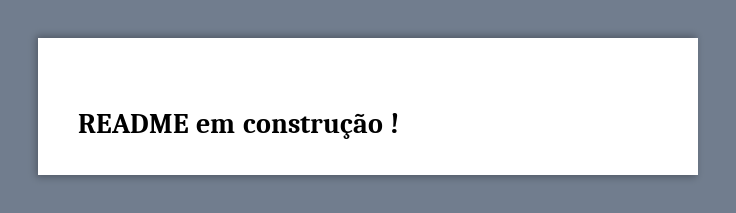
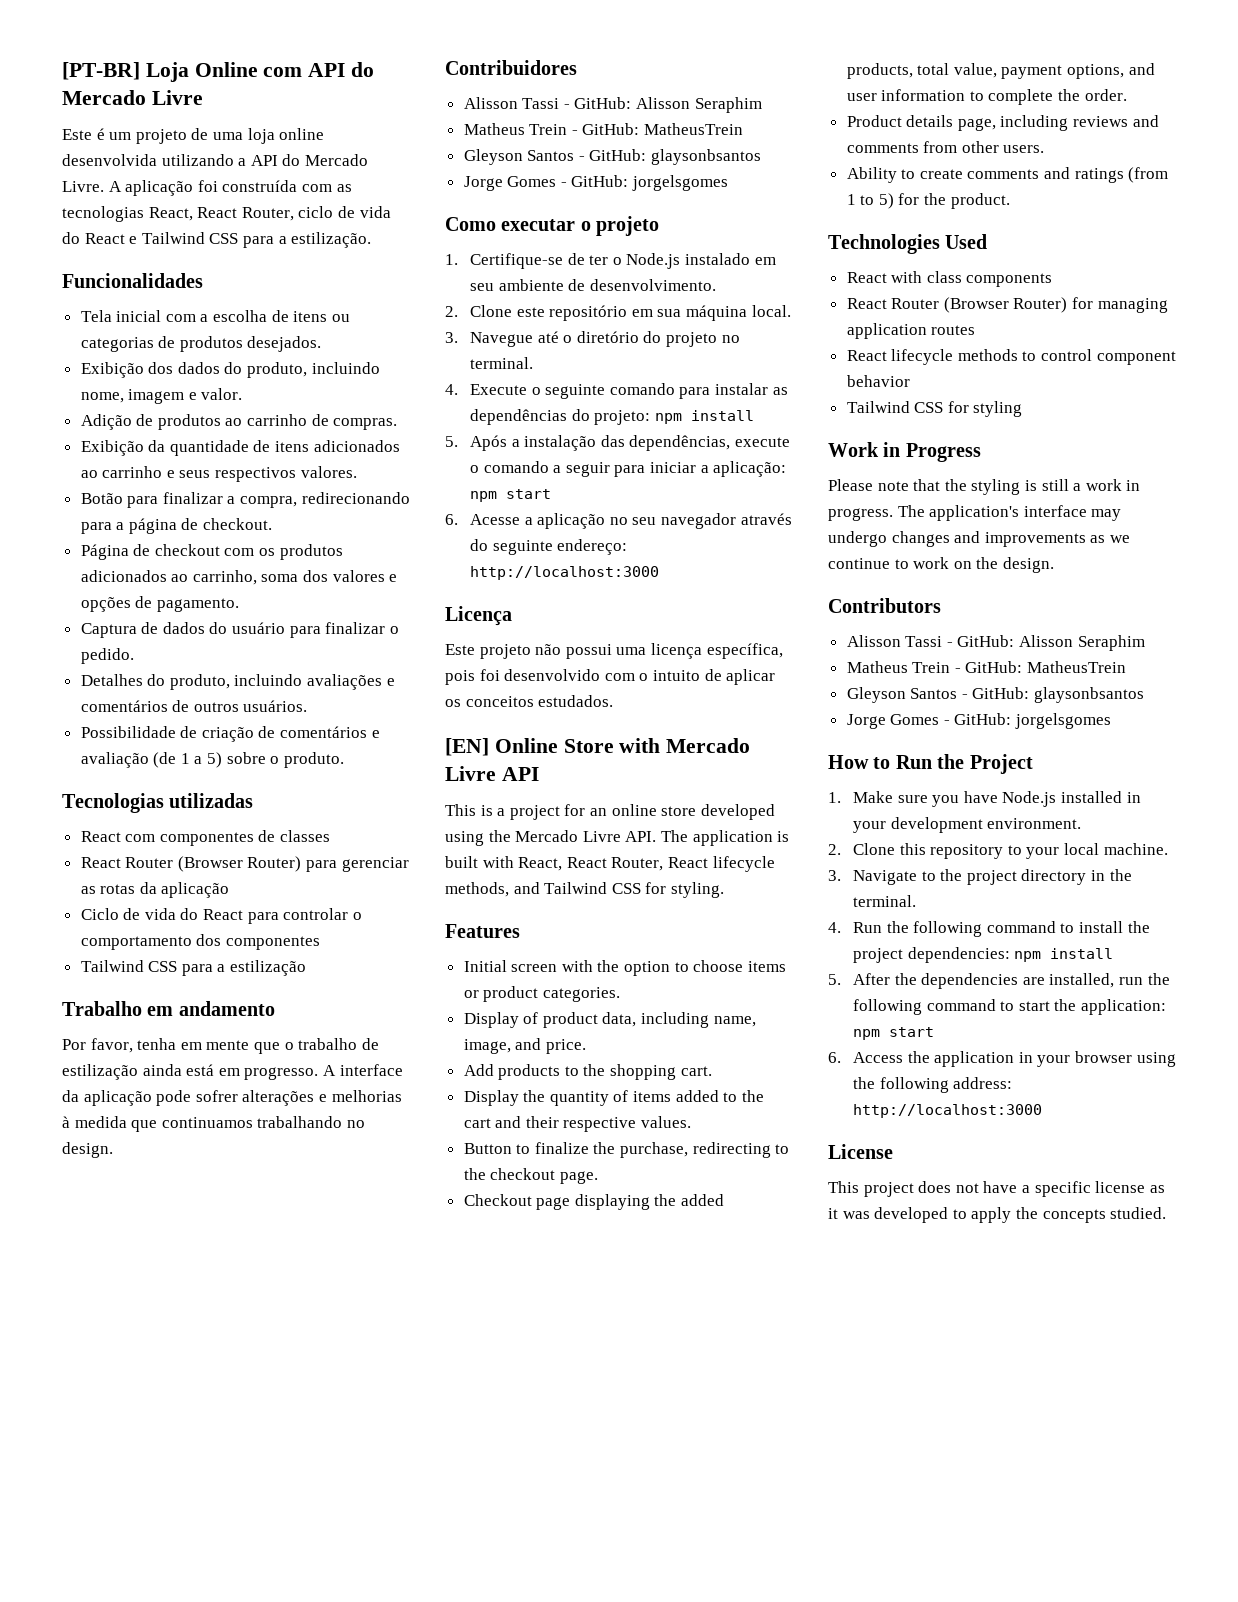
[78,113,400,139] README em construção ! -> [62,62,375,82] [62,90,203,105] [62,128,325,144] [62,154,368,166] [62,180,352,196] [62,206,391,222] [62,232,372,248] [62,273,203,288] [80,310,350,322] [80,336,322,352] [80,362,380,378] [80,388,243,404] [80,414,398,430] [80,440,400,456] [80,466,357,482] [80,492,410,508] [80,518,273,534] [80,544,343,560] [80,570,398,585] [80,596,239,612] [80,622,399,638] [80,648,134,664] [80,674,395,690] [80,700,308,712] [80,726,380,742] [80,752,344,768] [62,793,254,813] [80,830,331,846] [80,856,409,872] [80,882,230,898] [80,908,362,924] [80,934,320,950] [80,960,307,976] [62,1001,275,1016] [62,1038,379,1054] [62,1064,403,1080] [62,1090,402,1106] [62,1116,365,1132] [62,1142,113,1158] [445,60,577,75] [463,97,762,113] [463,123,744,135] [463,149,762,165] [463,175,729,191] [445,216,660,236] [445,253,776,269] [470,279,716,291] [445,305,791,321] [445,331,740,347] [470,357,534,369] [445,383,788,399] [470,409,754,425] [445,435,791,451] [470,461,787,477] [470,489,552,502] [445,513,792,529] [470,539,628,555] [470,566,660,580] [445,606,512,626] [445,643,783,659] [445,669,776,685] [445,695,614,707] [445,738,751,756] [445,766,539,781] [445,804,775,820] [445,830,790,846] [445,856,775,872] [445,882,724,898] [445,924,520,938] [463,960,786,976] [463,986,620,1002] [463,1012,756,1028] [463,1038,586,1054] [463,1064,712,1080] [463,1090,764,1106] [463,1116,692,1132] [463,1142,790,1158] [463,1168,598,1184] [463,1194,725,1210] [846,63,1155,79] [846,89,1127,105] [846,115,1159,131] [846,141,1045,153] [846,167,1169,183] [846,193,1010,209] [828,234,988,254] [846,271,1053,287] [846,297,1168,313] [846,323,976,339] [846,349,1176,365] [846,375,910,387] [846,401,1023,417] [828,442,981,462] [828,479,1141,495] [828,505,1122,521] [828,531,1130,547] [828,557,1054,573] [828,598,941,613] [846,635,1145,651] [846,661,1127,673] [846,687,1145,703] [846,713,1112,729] [828,754,1033,774] [828,791,1141,807] [853,817,1082,833] [828,843,1168,859] [828,869,1132,885] [853,895,917,907] [828,921,1150,937] [853,947,1114,963] [828,973,1170,989] [853,999,1167,1015] [853,1027,935,1040] [828,1051,1176,1067] [853,1077,1013,1093] [853,1104,1043,1118] [828,1144,893,1159] [828,1181,1165,1197] [828,1207,1167,1223] [PT-BR] Loja Online com API do Mercado Livre // Este é um projeto de uma loja online desenvolvida utilizando a API do Mercado Livre. A aplicação foi construída com as tecnologias React, React Router, ciclo de vida do React e Tailwind CSS para a estilização. // Funcionalidades // Tela inicial com a escolha de itens ou categorias de produtos desejados. // Exibição dos dados do produto, incluindo nome, imagem e valor. // Adição de produtos ao carrinho de compras. // Exibição da quantidade de itens adicionados ao carrinho e seus respectivos valores. // Botão para finalizar a compra, redirecionando para a página de checkout. // Página de checkout com os produtos adicionados ao carrinho, soma dos valores e opções de pagamento. // Captura de dados do usuário para finalizar o pedido. // Detalhes do produto, incluindo avaliações e comentários de outros usuários. // Possibilidade de criação de comentários e avaliação (de 1 a 5) sobre o produto. // Tecnologias utilizadas // React com componentes de classes // React Router (Browser Router) para gerenciar as rotas da aplicação // Ciclo de vida do React para controlar o comportamento dos componentes // Tailwind CSS para a estilização // Trabalho em andamento // Por favor, tenha em mente que o trabalho de estilização ainda está em progresso. A interface da aplicação pode sofrer alterações e melhorias à medida que continuamos trabalhando no design. // Contribuidores // Alisson Tassi - GitHub: Alisson Seraphim // Matheus Trein - GitHub: MatheusTrein // Gleyson Santos - GitHub: glaysonbsantos // Jorge Gomes - GitHub: jorgelsgomes // Como executar o projeto // 1. Certifique-se de ter o Node.js instalado em seu ambiente de desenvolvimento. // 2. Clone este repositório em sua máquina local. // 3. Navegue até o diretório do projeto no terminal. // 4. Execute o seguinte comando para instalar as dependências do projeto: npm install // 5. Após a instalação das dependências, execute o comando a seguir para iniciar a aplicação: npm start // 6. Acesse a aplicação no seu navegador através do seguinte endereço: http://localhost:3000 // Licença // Este projeto não possui uma licença específica, pois foi desenvolvido com o intuito de aplicar os conceitos estudados. // [EN] Online Store with Mercado Livre API // This is a project for an online store developed using the Mercado Livre API. The application is built with React, React Router, React lifecycle methods, and Tailwind CSS for styling. // Features // Initial screen with the option to choose items or product categories. // Display of product data, including name, image, and price. // Add products to the shopping cart. // Display the quantity of items added to the cart and their respective values. // Button to finalize the purchase, redirecting to the checkout page. // Checkout page displaying the added products, total value, payment options, and user information to complete the order. // Product details page, including reviews and comments from other users. // Ability to create comments and ratings (from 1 to 5) for the product. // Technologies Used // React with class components // React Router (Browser Router) for managing application routes // React lifecycle methods to control component behavior // Tailwind CSS for styling // Work in Progress // Please note that the styling is still a work in progress. The application's interface may undergo changes and improvements as we continue to work on the design. // Contributors // Alisson Tassi - GitHub: Alisson Seraphim // Matheus Trein - GitHub: MatheusTrein // Gleyson Santos - GitHub: glaysonbsantos // Jorge Gomes - GitHub: jorgelsgomes // How to Run the Project // 1. Make sure you have Node.js installed in your development environment. // 2. Clone this repository to your local machine. // 3. Navigate to the project directory in the terminal. // 4. Run the following command to install the project dependencies: npm install // 5. After the dependencies are installed, run the following command to start the application: npm start // 6. Access the application in your browser using the following address: http://localhost:3000 // License // This project does not have a specific license as it was developed to apply the concepts studied.

